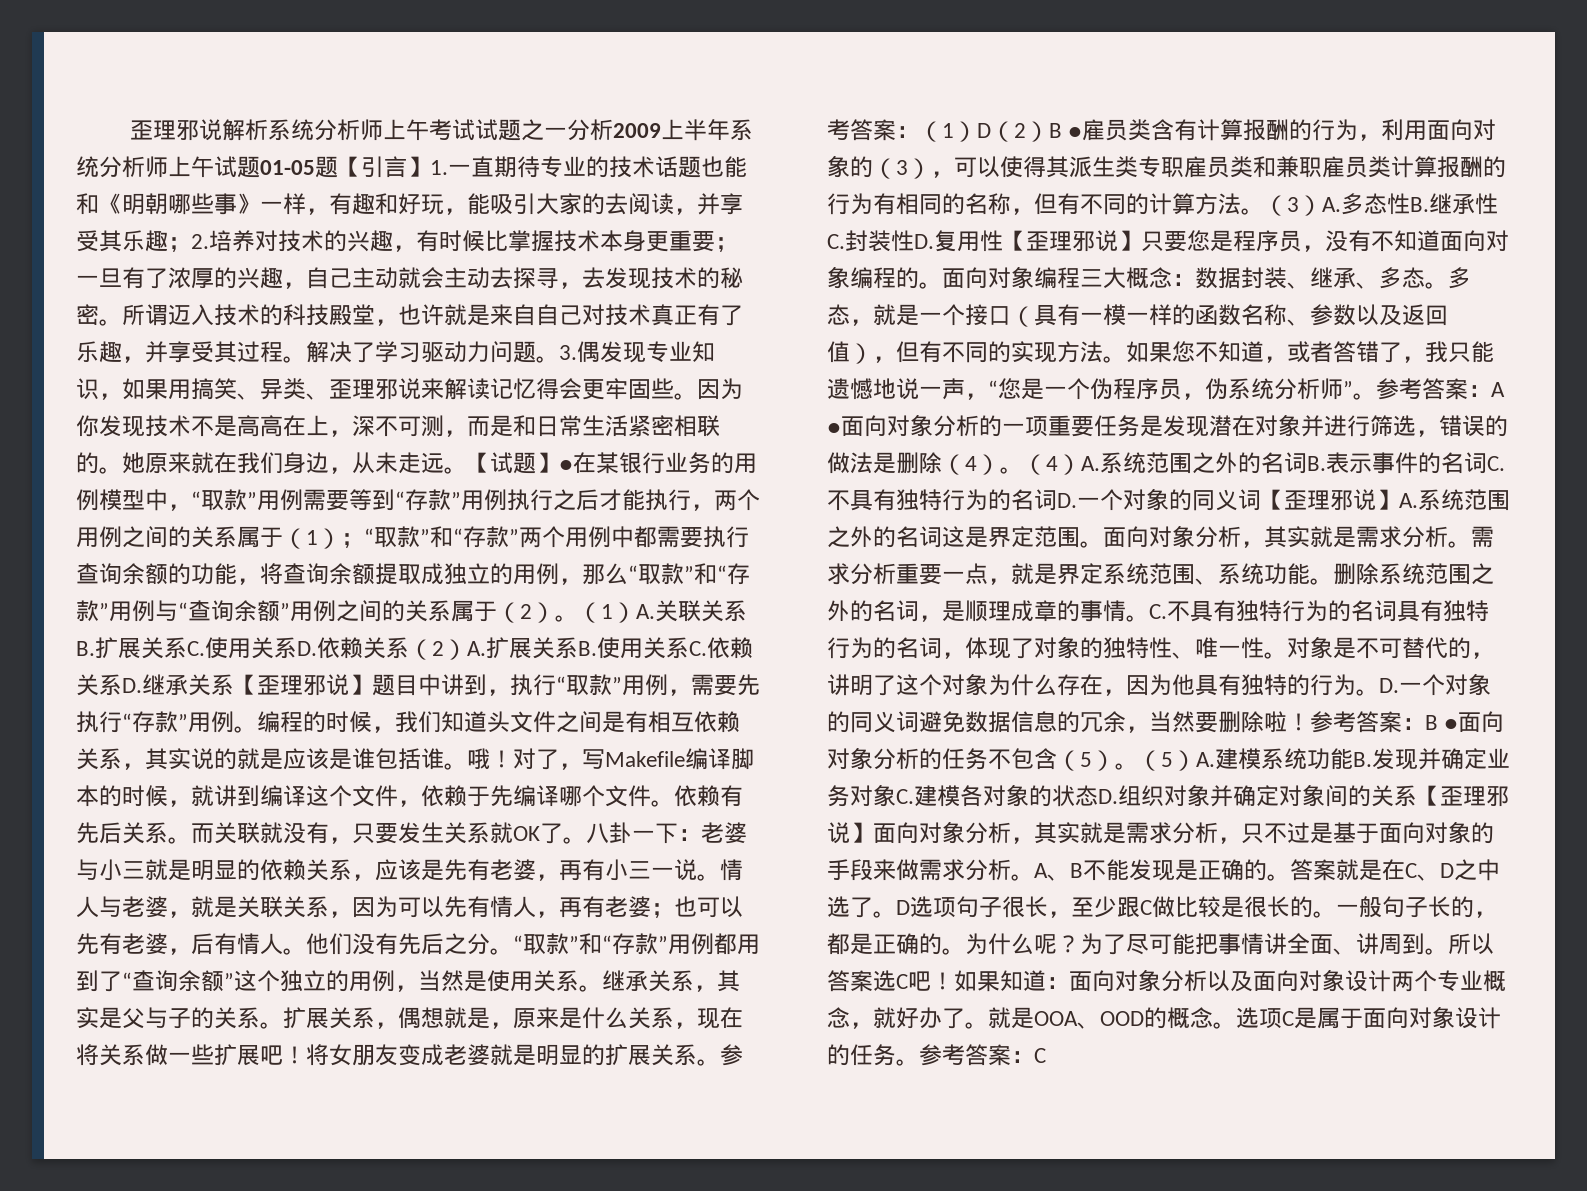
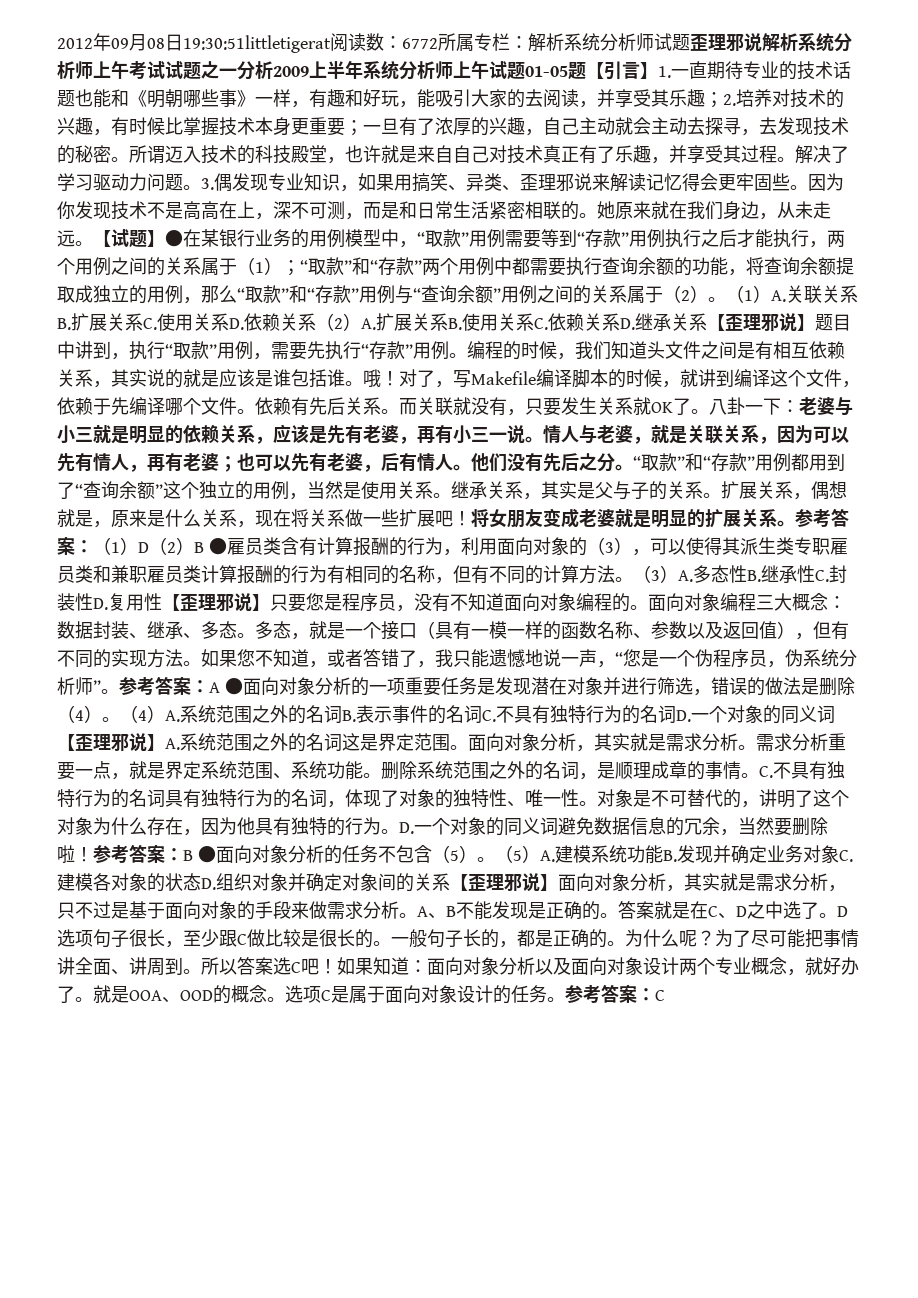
(129, 130) none -> [57,33,690,53] 2012年09月08日19:30:51littletigerat阅读数：6772所属专栏：解析系统分析师试题

